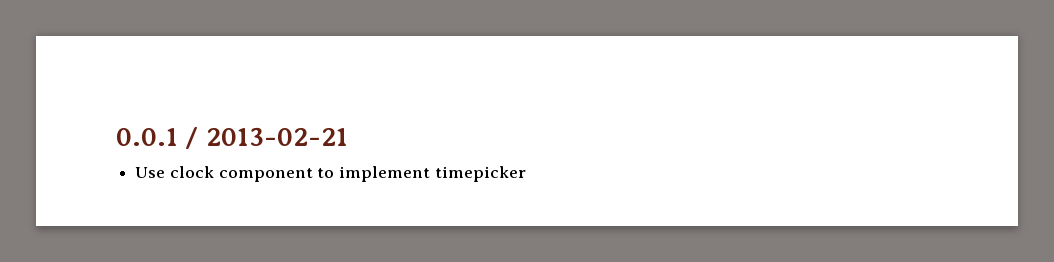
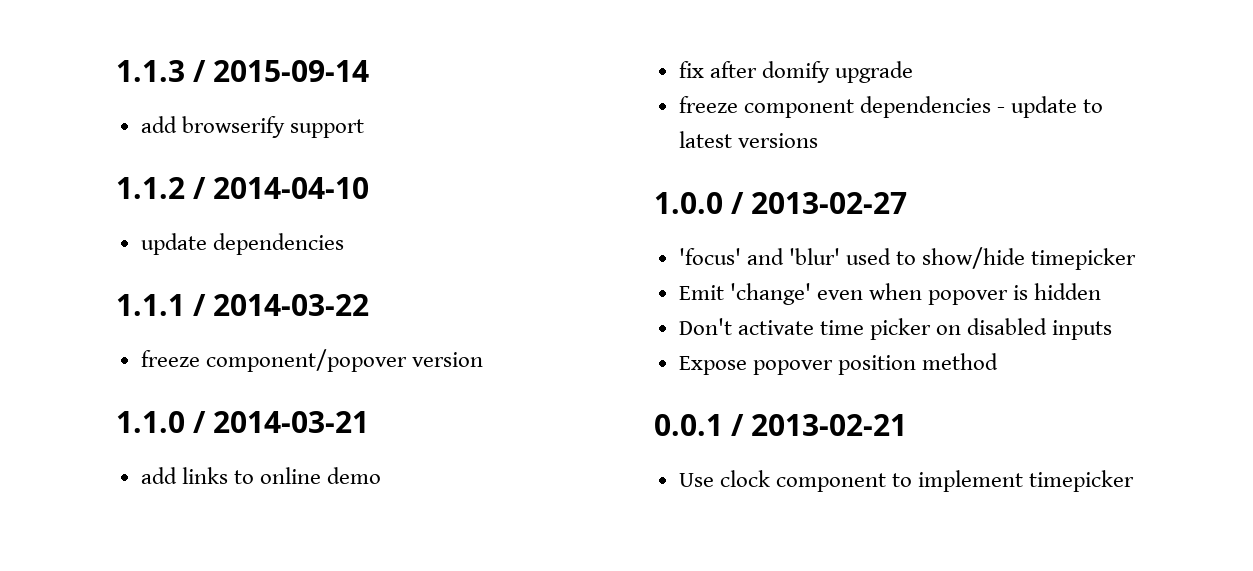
(116, 137) none -> [116,60,370,82] [140,116,364,138] [116,177,370,199] [140,233,344,255] [116,294,370,316] [140,349,483,372] [116,411,370,433] [140,467,382,484] [678,61,913,83] [678,96,1104,118] [678,131,818,148] [654,192,908,214] [678,247,1137,270] [678,283,1102,305] [678,318,1113,340] [678,353,998,375] 1.1.3 / 2015-09-14 // add browserify support // 1.1.2 / 2014-04-10 // update dependencies // 1.1.1 / 2014-03-22 // freeze component/popover version // 1.1.0 / 2014-03-21 // add links to online demo // fix after domify upgrade // freeze component dependencies - update to latest versions // 1.0.0 / 2013-02-27 // 'focus' and 'blur' used to show/hide timepicker // Emit 'change' even when popover is hidden // Don't activate time picker on disabled inputs // Expose popover position method //

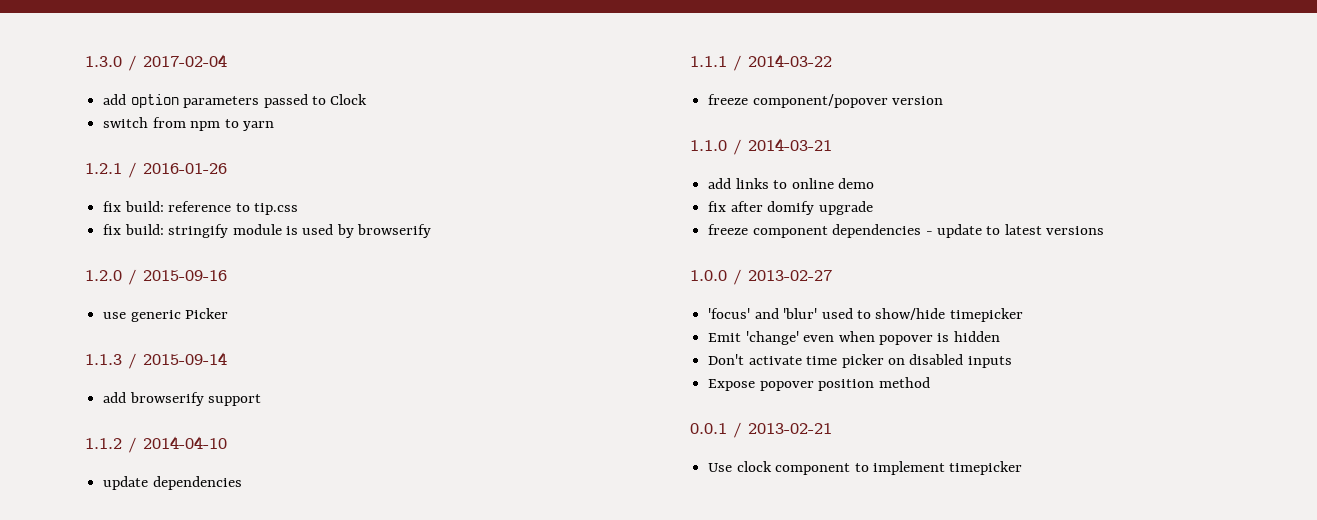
(116, 71) none -> [85,54,227,71] [103,94,368,108] [103,117,274,131] [85,162,227,178] [103,201,298,215] [103,224,432,238] [85,269,227,285] [103,308,229,322] 1.3.0 / 2017-02-04 // add option parameters passed to Clock // switch from npm to yarn // 1.2.1 / 2016-01-26 // fix build: reference to tip.css // fix build: stringify module is used by browserify // 1.2.0 / 2015-09-16 // use generic Picker //

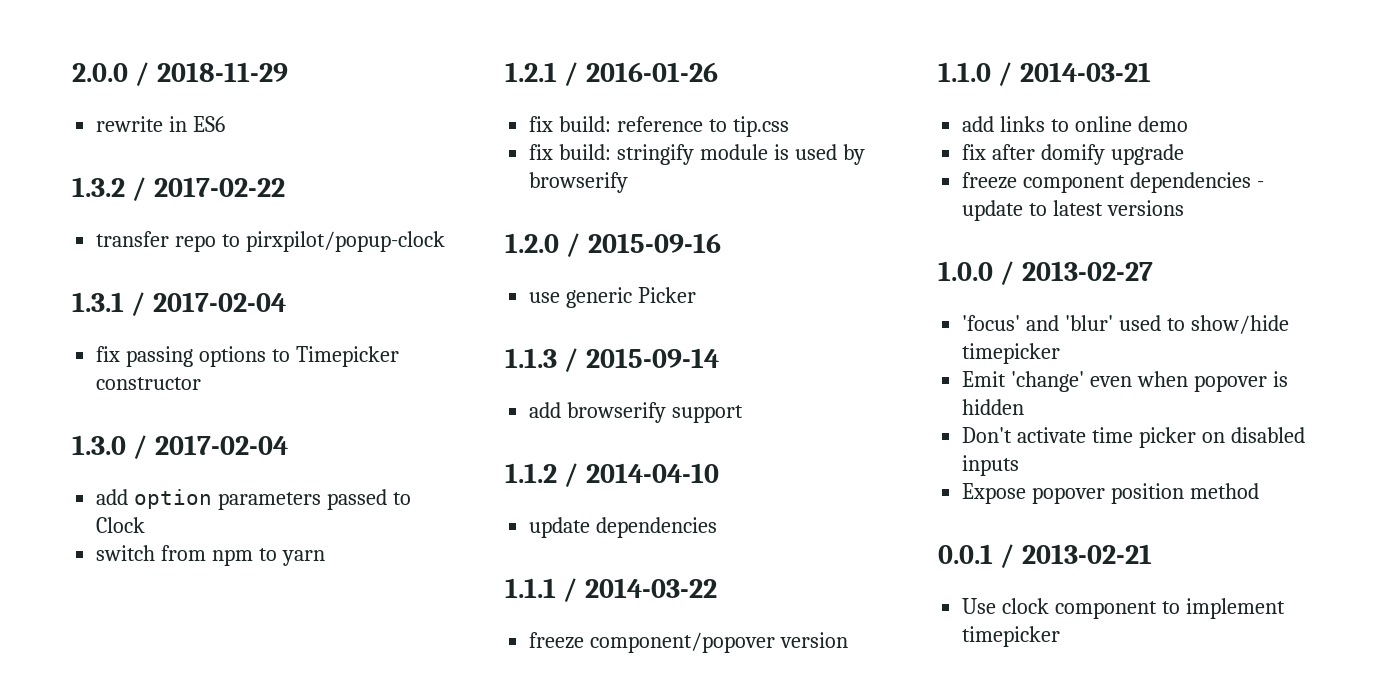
(85, 61) none -> [72,62,288,86] [96,116,226,132] [72,177,285,201] [96,231,446,252] [72,292,286,316] [96,346,399,367] [96,377,202,390] 2.0.0 / 2018-11-29 // rewrite in ES6 // 1.3.2 / 2017-02-22 // transfer repo to pirxpilot/popup-clock // 1.3.1 / 2017-02-04 // fix passing options to Timepicker constructor //

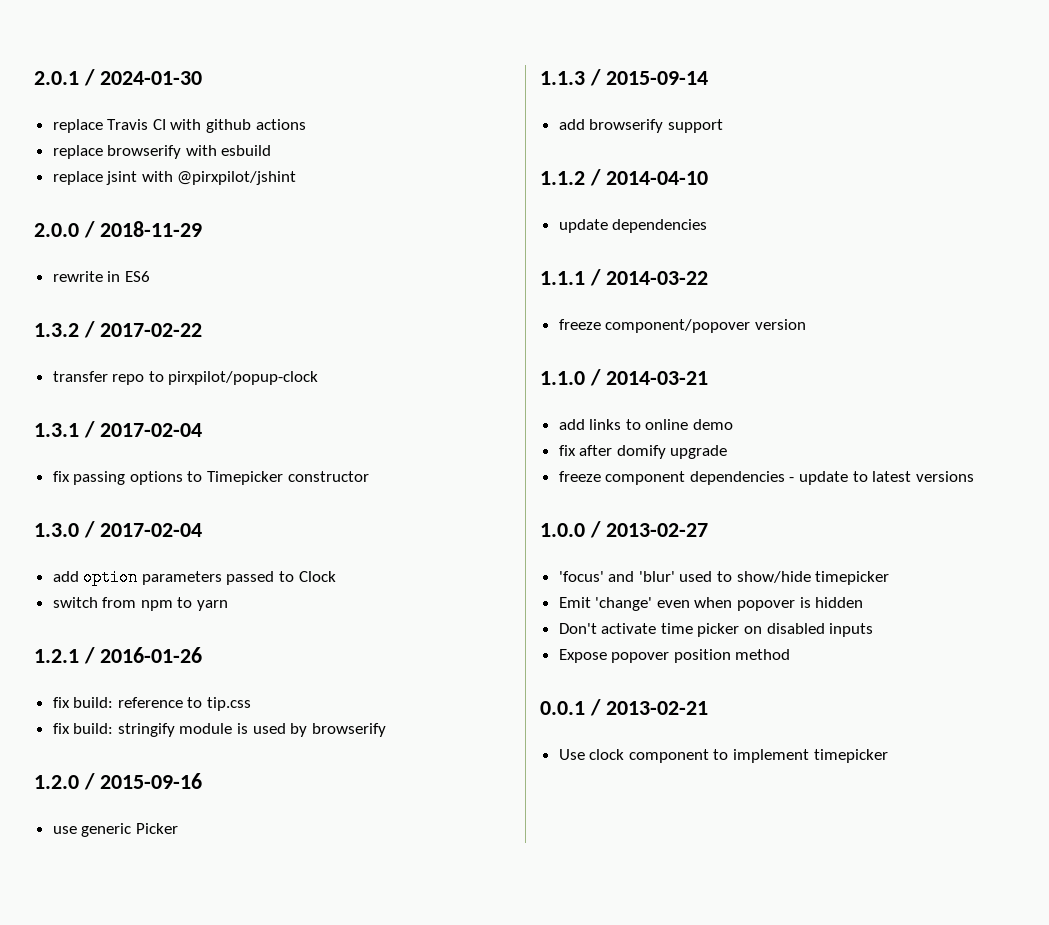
(72, 72) none -> [34,69,202,86] [52,119,306,133] [52,145,272,159] [52,171,297,185] 2.0.1 / 2024-01-30 // replace Travis CI with github actions // replace browserify with esbuild // replace jsint with @pirxpilot/jshint //

